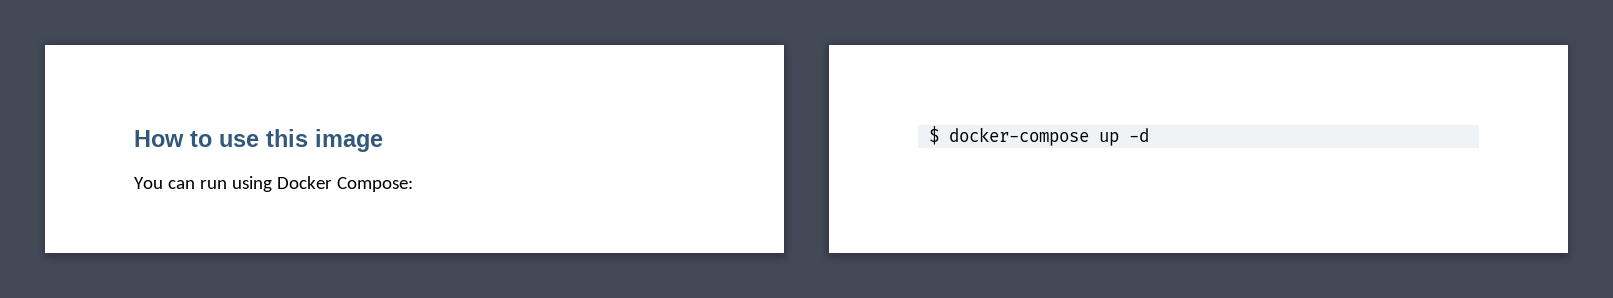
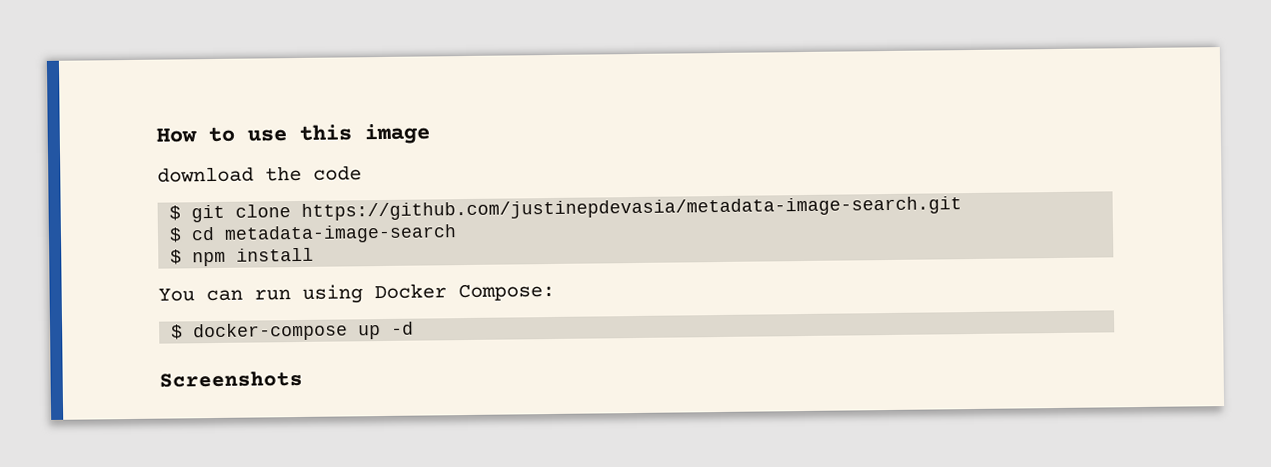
(383, 140) none -> [157,165,362,183] [169,196,963,223] [169,224,458,244] [170,247,315,267] // download the code // $ git clone https://github.com/justinepdevasia/metadata-image-search.git // $ cd metadata-image-search // $ npm install
(1150, 135) none -> [159,370,303,388] // Screenshots

